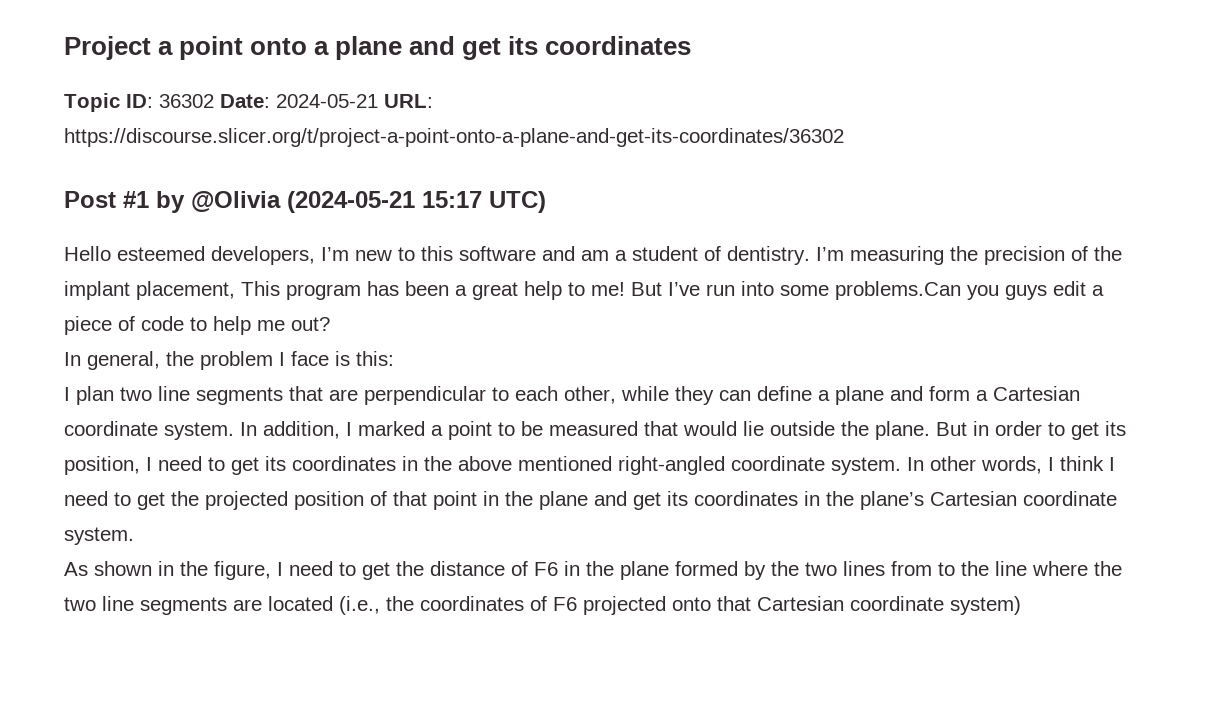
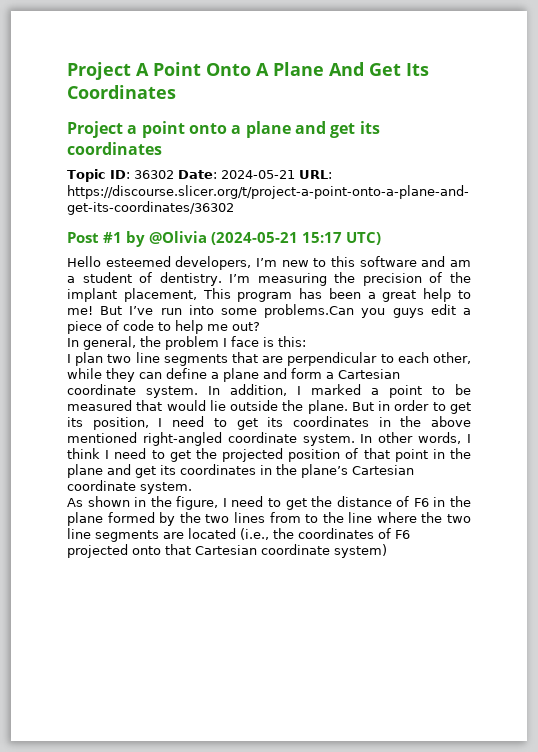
[64,36,151,60] Project -> [67,62,429,80] [67,85,176,99] [67,121,123,138] Project A Point Onto A Plane And Get Its Coordinates // Project

